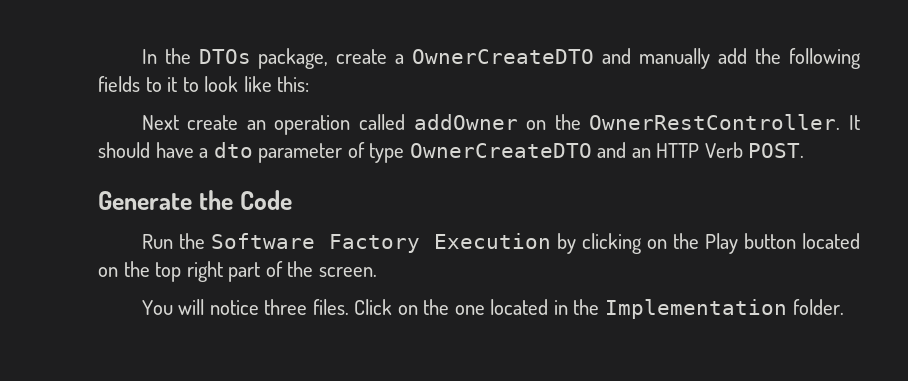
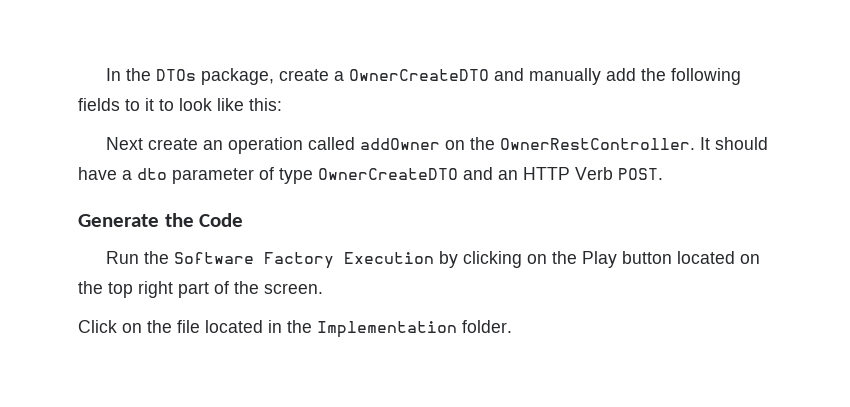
[141,299,349,315] You will notice three files. -> (323, 288) none
[454,305,485,315] one -> [177,320,200,333] file

